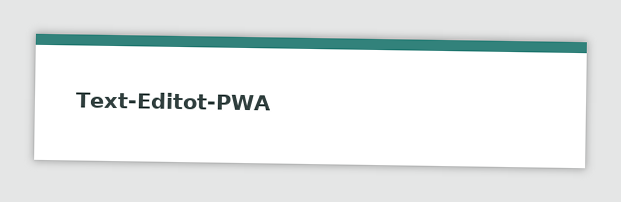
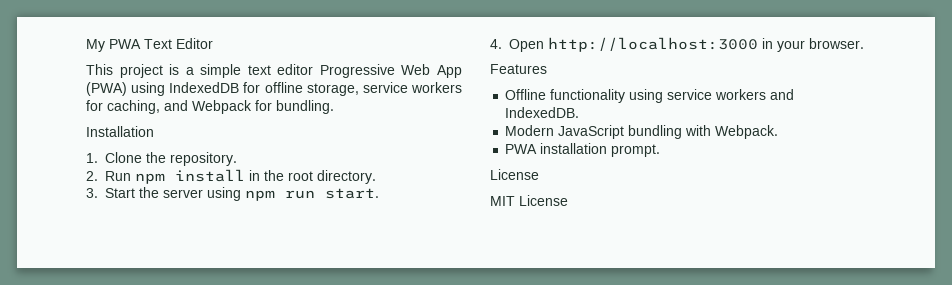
[75,91,272,111] Text-Editot-PWA -> [86,38,213,52] [86,64,462,78] [86,82,462,96] [86,100,334,114] [86,126,154,137] [86,152,238,166] [86,169,377,184] [86,187,380,201] [490,37,865,52] [490,64,547,74] [505,89,795,103] [505,107,580,118] [505,125,779,139] [505,143,661,157] [490,169,539,180] [490,195,568,206] My PWA Text Editor // This project is a simple text editor Progressive Web App (PWA) using IndexedDB for offline storage, service workers for caching, and Webpack for bundling. // Installation // 1. Clone the repository. // 2. Run npm install in the root directory. // 3. Start the server using npm run start. // 4. Open http://localhost:3000 in your browser. // Features // Offline functionality using service workers and IndexedDB. // Modern JavaScript bundling with Webpack. // PWA installation prompt. // License // MIT License

